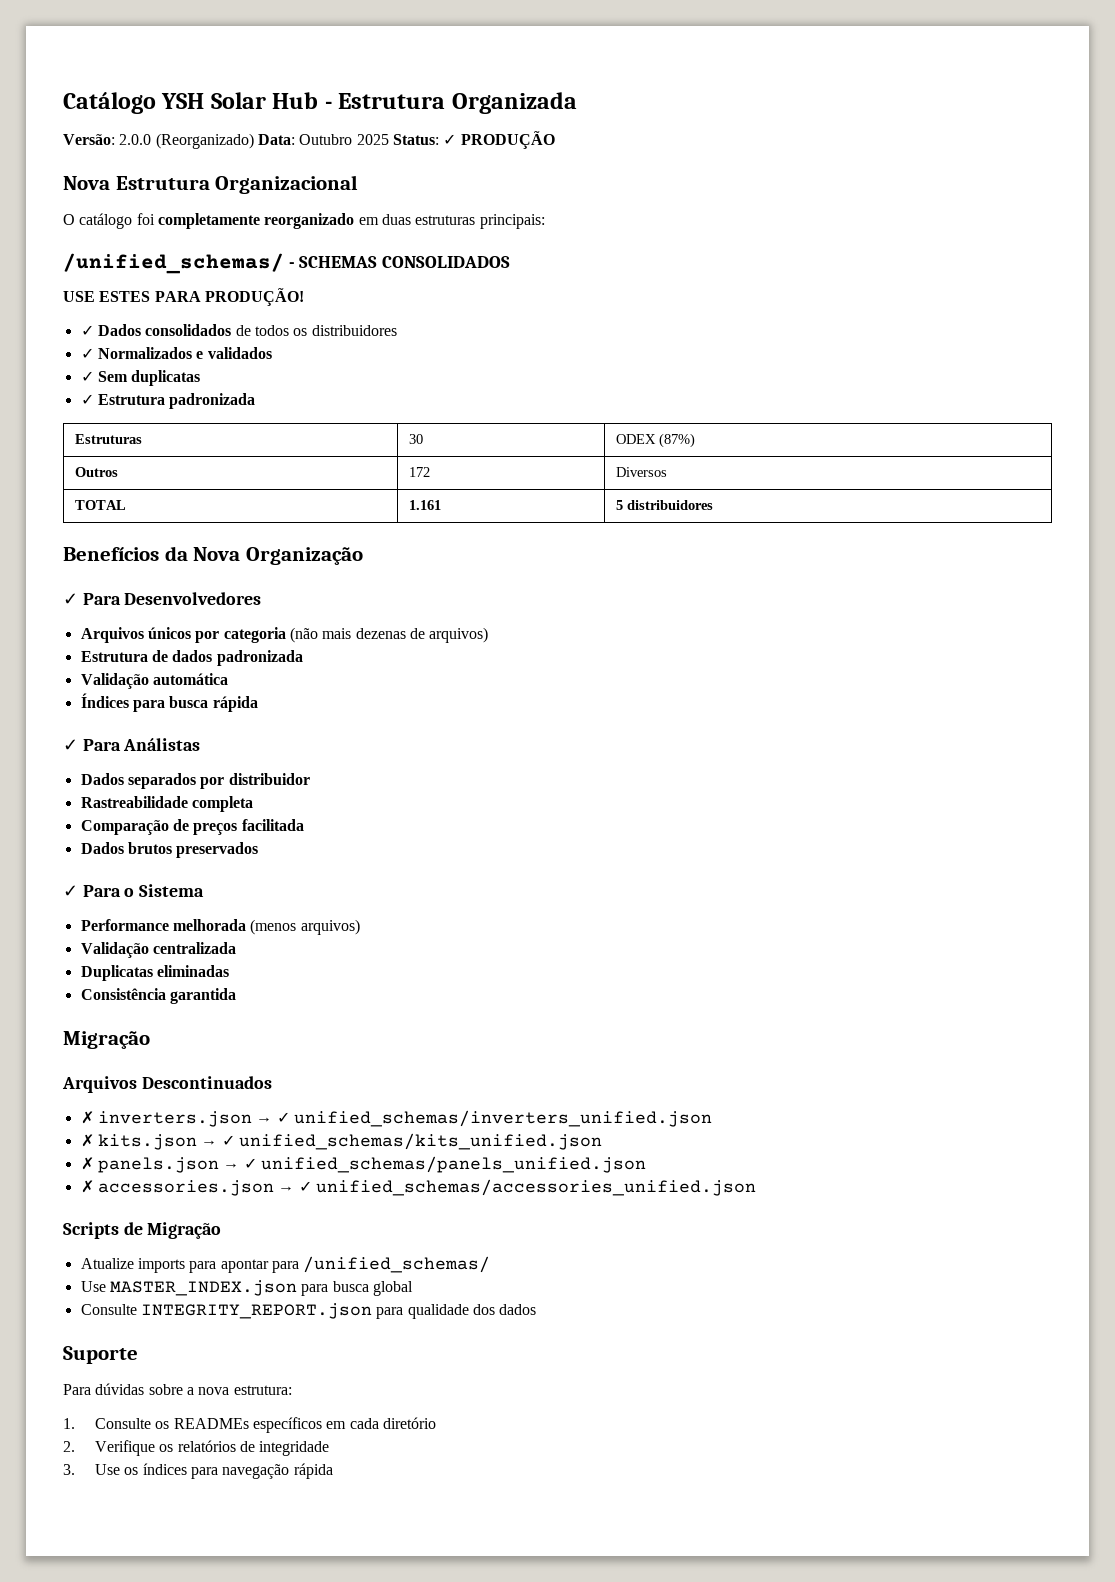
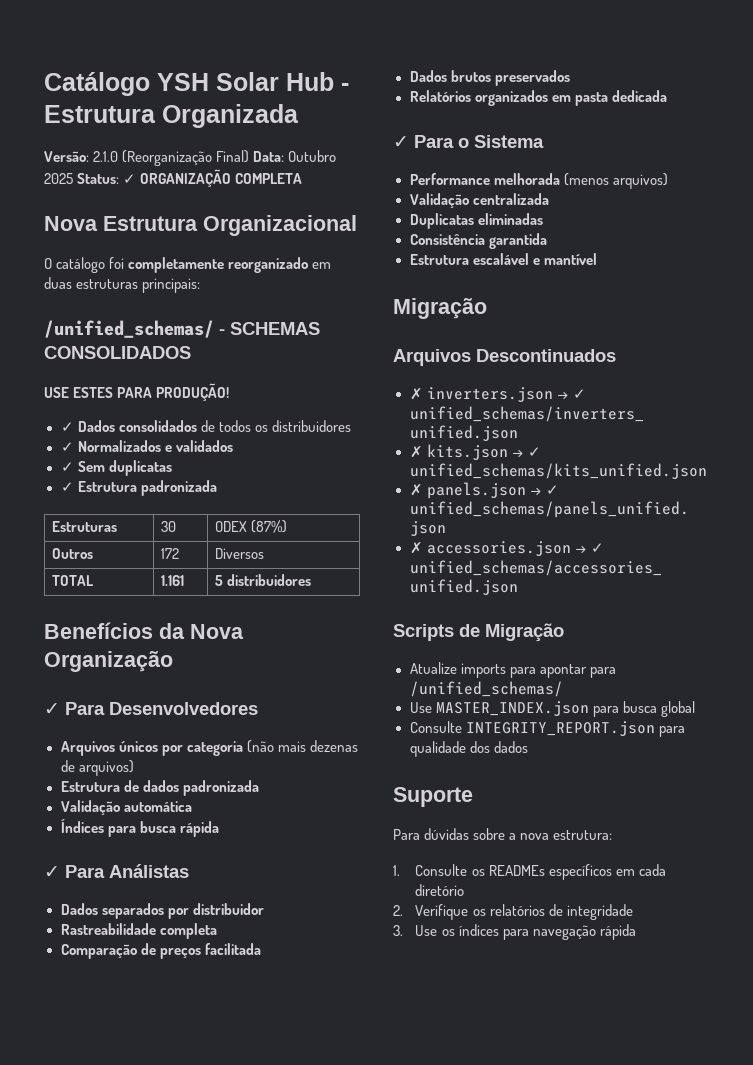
[119,133,254,149] 2.0.0 (Reorganizado) -> [93,150,250,166] 2.1.0 (Reorganização Final)
[460,131,555,149] PRODUÇÃO -> [140,169,303,187] ORGANIZAÇÃO COMPLETA
(259, 850) none -> [409,90,667,106] // Relatórios organizados em pasta dedicada
(236, 996) none -> [409,253,597,265] // Estrutura escalável e mantível

